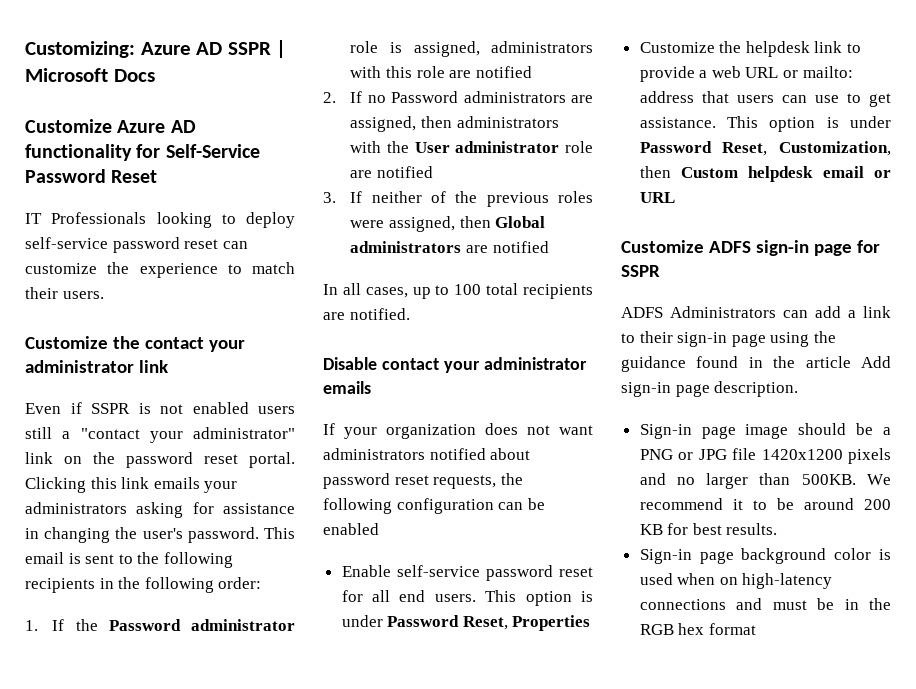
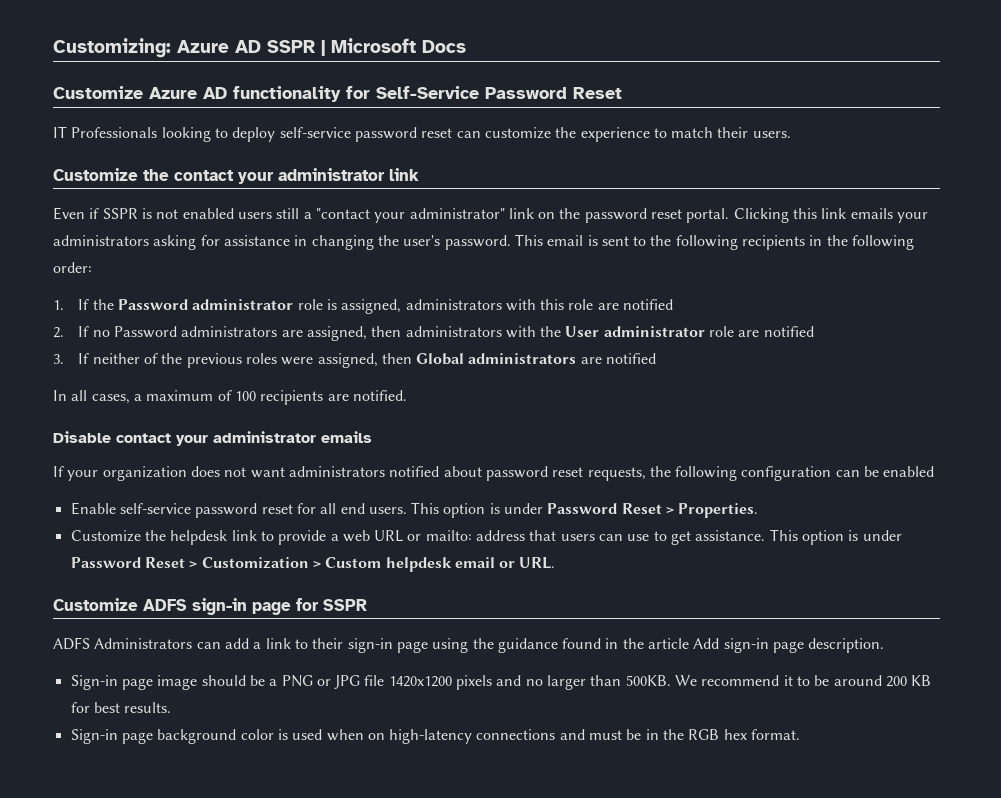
[412,283,519,299] up to 100 total -> [133,390,256,401] a maximum of 100
[462,615,591,631] Reset, Properties -> [621,503,759,518] Reset > Properties.
[722,141,891,156] [639,166,671,178] Reset, Customization, then -> [144,557,321,569] Reset > Customization >
[639,192,675,203] URL -> [519,557,556,569] URL.
[708,623,756,635] format -> [751,729,801,740] format.

